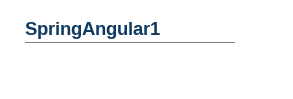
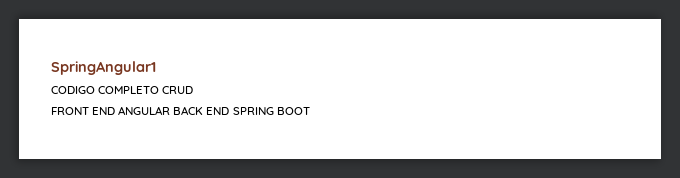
(160, 30) none -> [51,86,194,94] [51,106,310,115] // CODIGO COMPLETO CRUD // FRONT END ANGULAR BACK END SPRING BOOT

